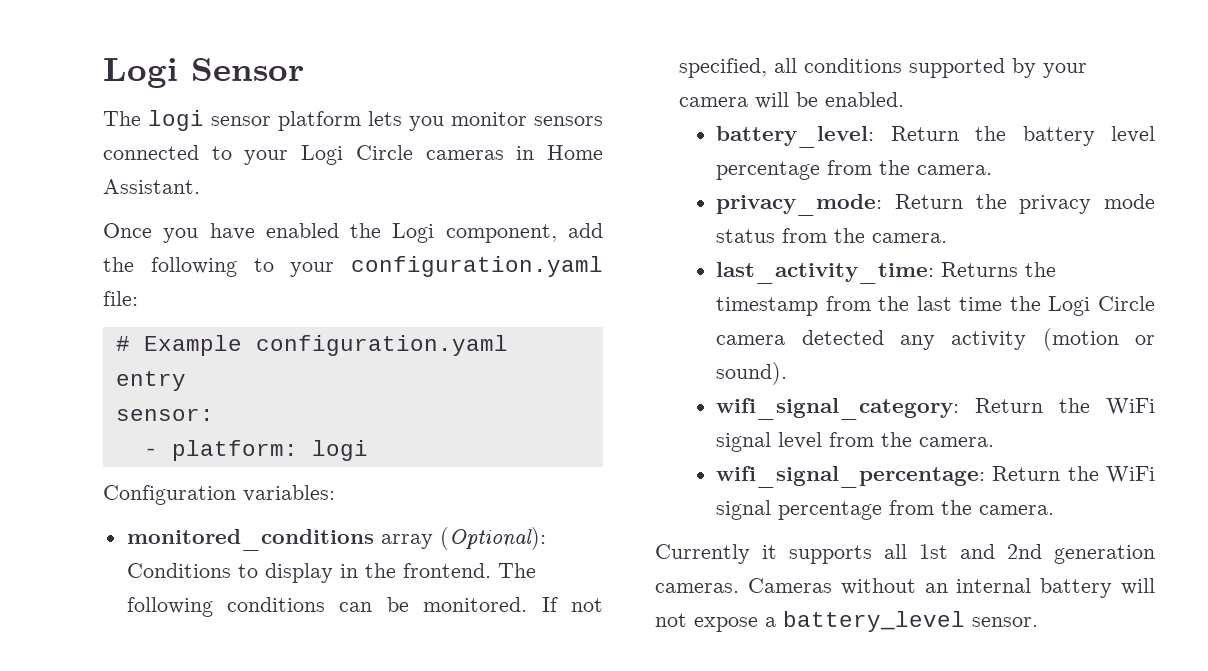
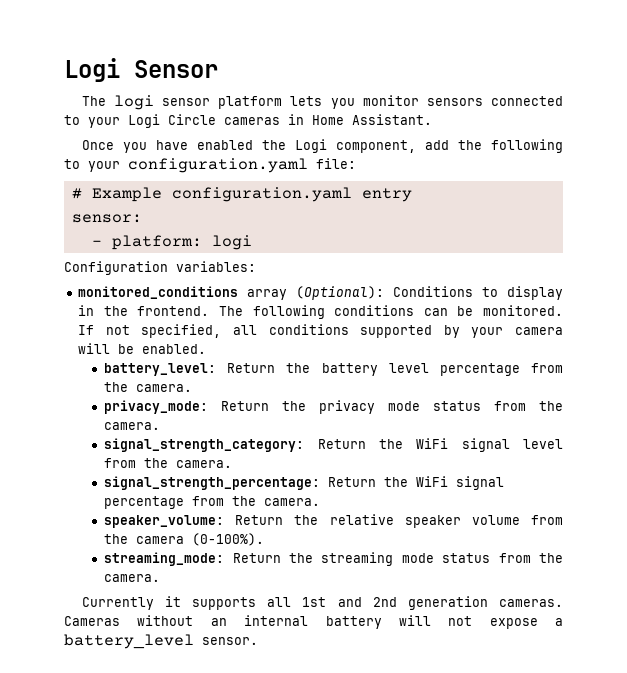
[716,262,1057,284] [716,296,1155,316] [716,328,1155,351] [716,362,788,385] [716,398,960,420] last_activity_time: Returns the timestamp from the last time the Logi Circle camera detected any activity (motion or sound). // wifi_signal_category: -> [104,438,305,452] signal_strength_category:
[716,466,986,488] wifi_signal_percentage: -> [104,476,321,490] signal_strength_percentage:
(1055, 510) none -> [104,514,563,528] [104,533,265,546] [104,552,563,566] [104,574,161,582] // speaker_volume: Return the relative speaker volume from the camera (0-100%). // streaming_mode: Return the streaming mode status from the camera.

